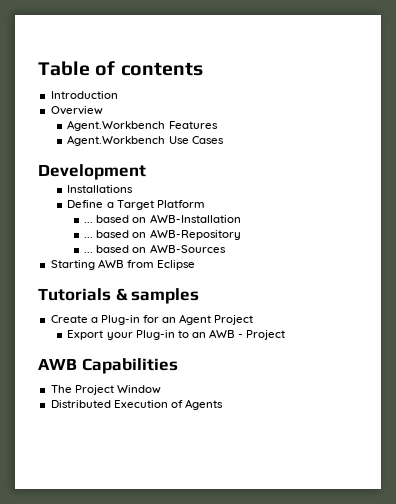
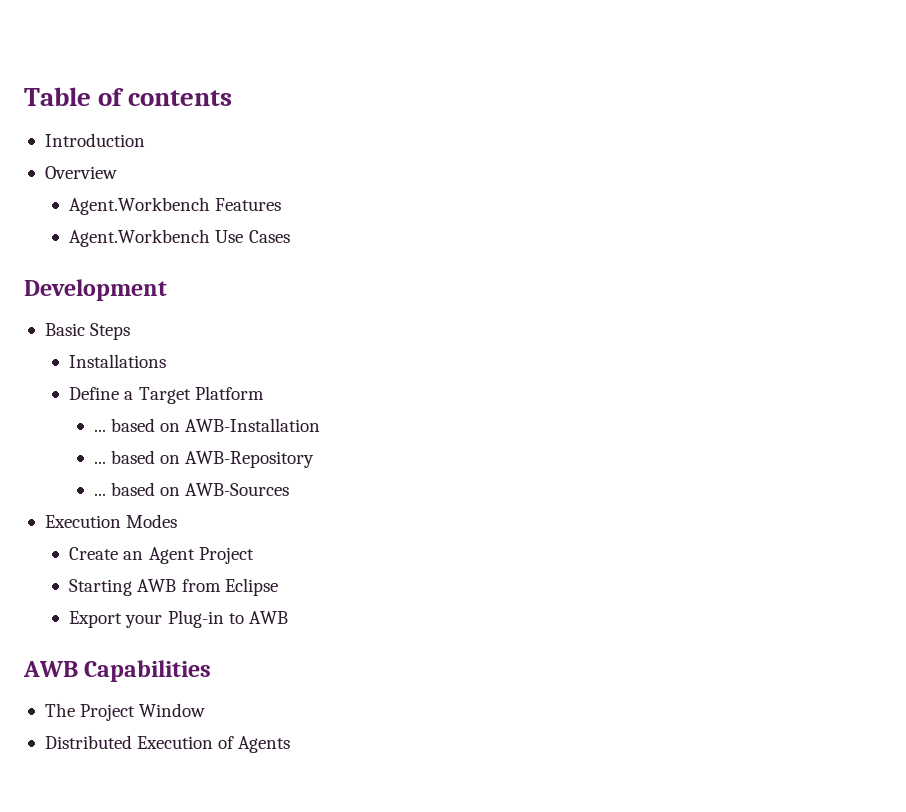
(146, 172) none -> [44,323,131,340] // Basic Steps
[50,259,195,270] [38,288,200,304] [50,314,254,325] Starting AWB from Eclipse // Tutorials & samples // Create a Plug-in for an Agent Project -> [44,514,178,528] [69,547,254,564] [69,578,278,596] Execution Modes // Create an Agent Project // Starting AWB from Eclipse
[191,329,286,340] an AWB - Project -> [248,611,288,624] AWB

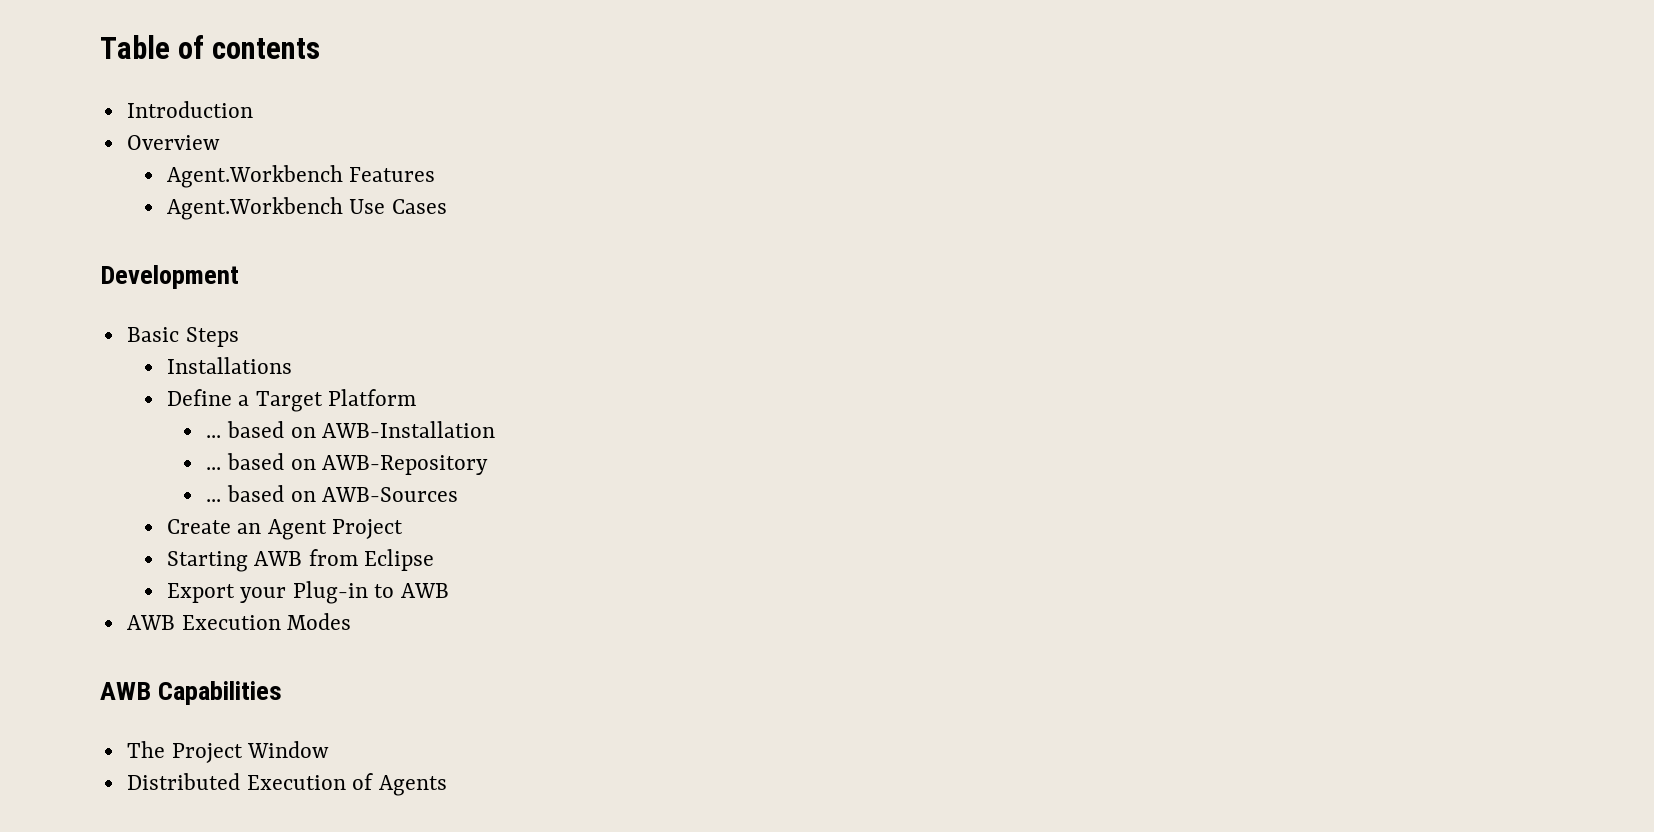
[44,514,178,528] // Execution Modes -> (459, 494) none
(288, 617) none -> [126,613,352,630] // AWB Execution Modes

